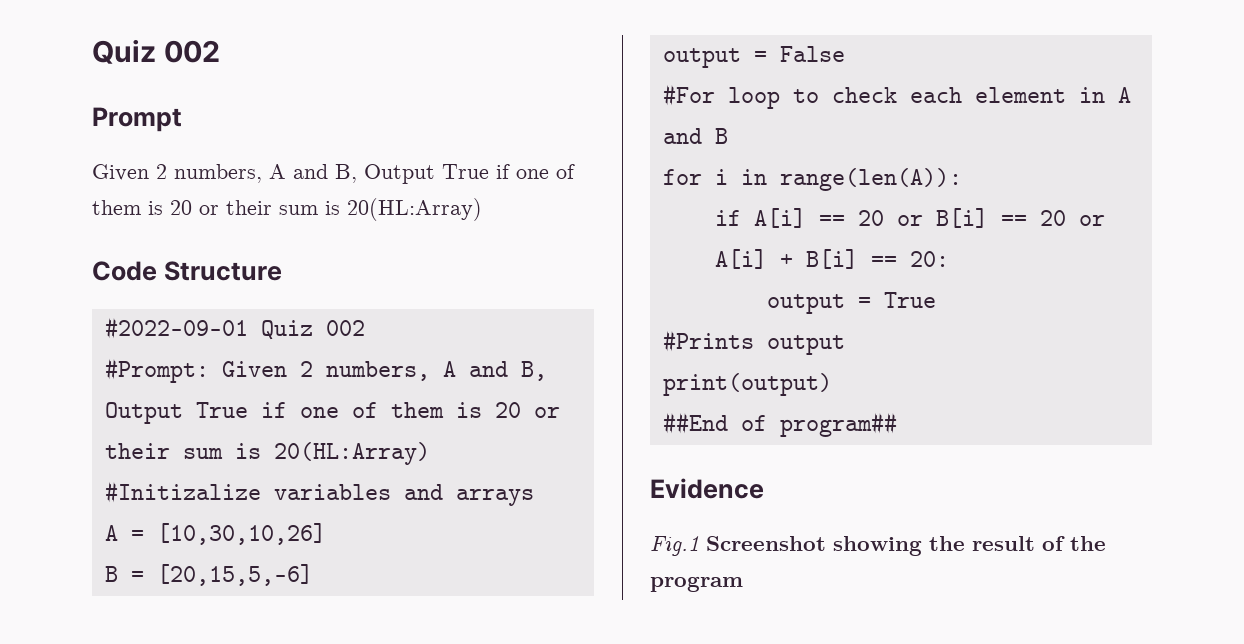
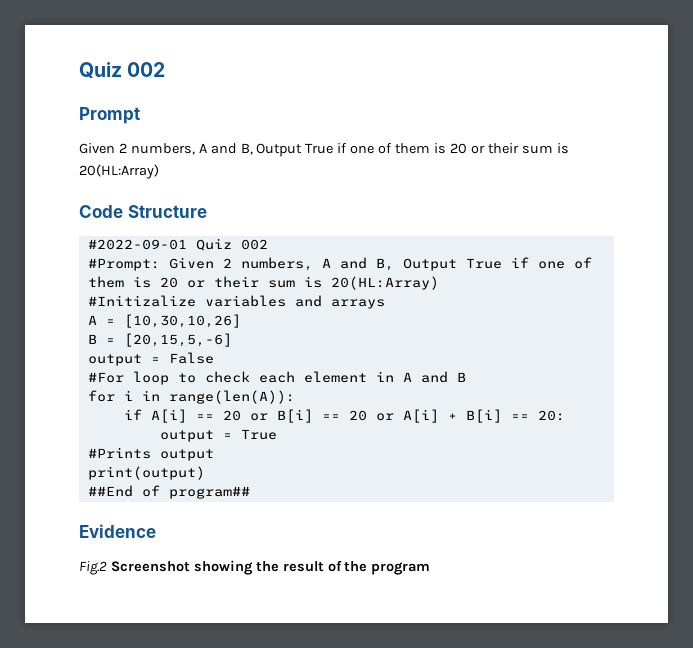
[650,536,699,556] Fig.1 -> [79,561,107,575] Fig.2

